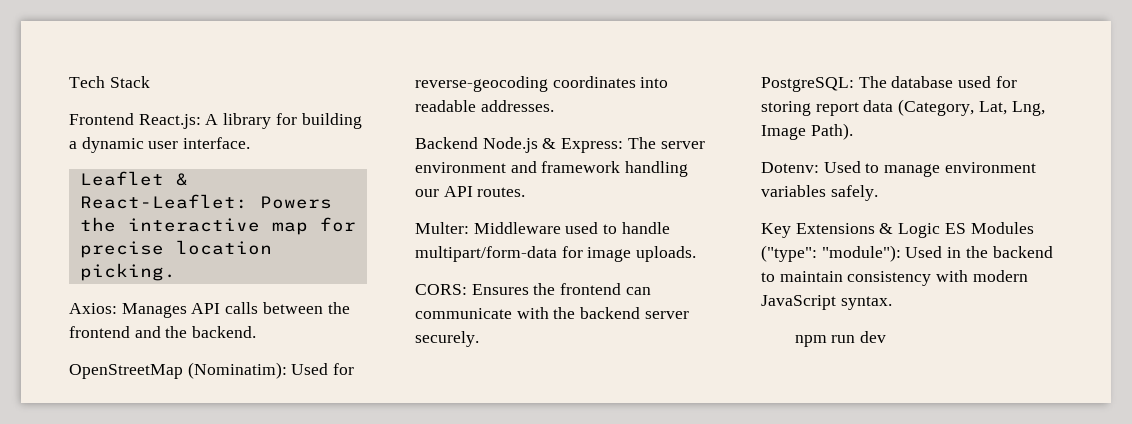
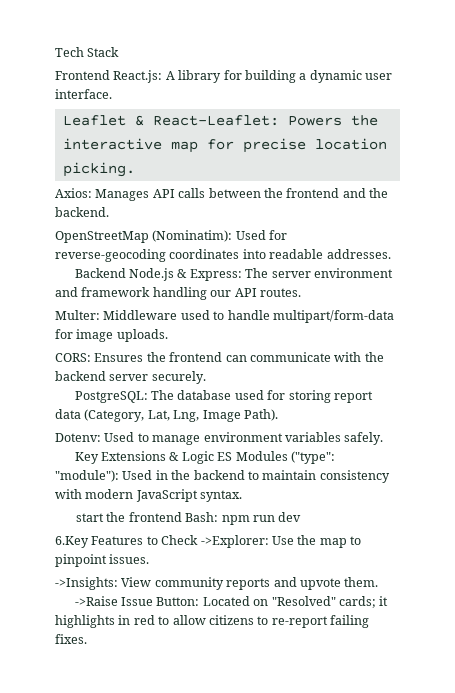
(892, 303) none -> [76,512,219,522] start the frontend Bash:
(886, 337) none -> [55,535,361,548] [55,554,150,567] [55,577,379,590] [74,596,389,608] [55,615,369,628] [55,634,87,644] // 6.Key Features to Check ->Explorer: Use the map to pinpoint issues. // ->Insights: View community reports and upvote them. // ->Raise Issue Button: Located on "Resolved" cards; it highlights in red to allow citizens to re-report failing fixes.

